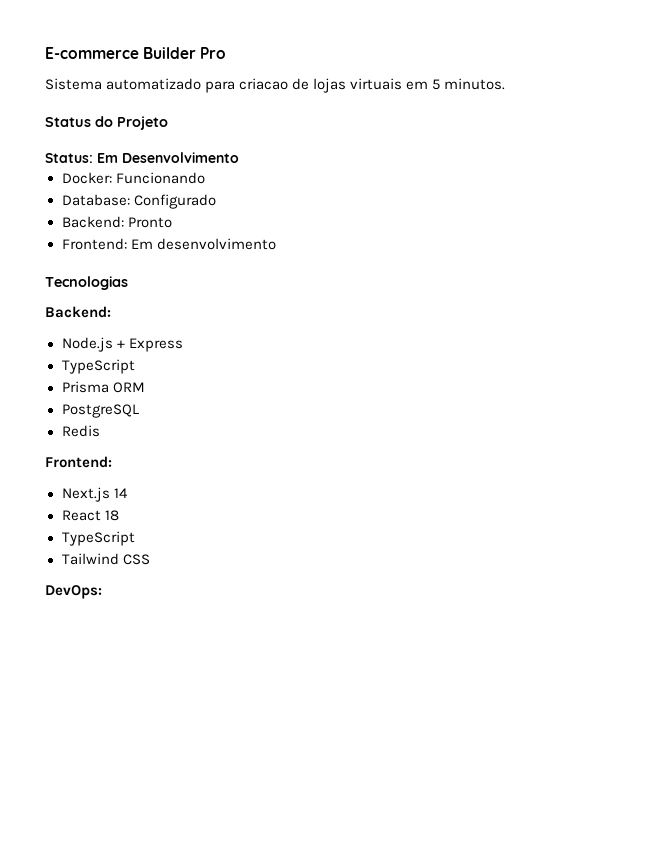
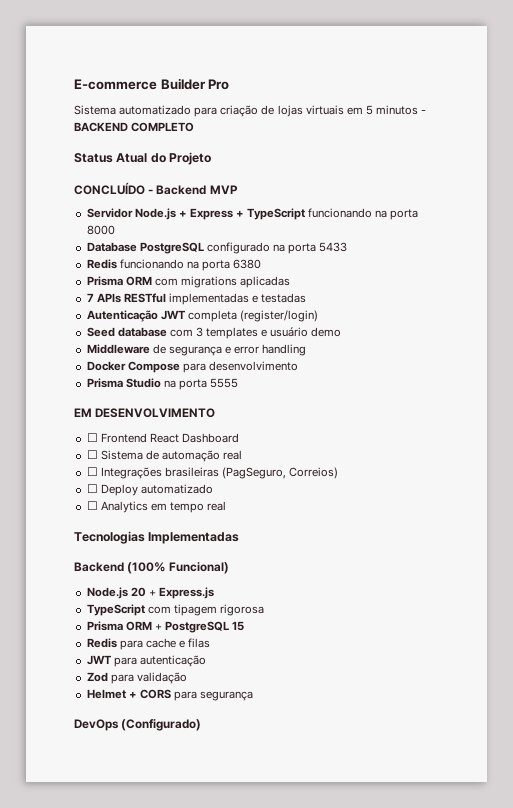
[239,78,289,90] criacao -> [220,105,259,117] criação
[444,78,506,90] minutos. -> [375,105,427,115] [74,122,195,132] minutos - BACKEND COMPLETO
(91, 122) none -> [116,153,148,163] Atual
[45,152,239,163] [61,172,205,184] [61,194,216,209] [61,216,172,228] [61,238,276,250] [45,276,128,290] [45,306,111,318] [61,337,183,352] [61,359,135,374] [61,381,145,393] [61,404,139,418] [61,425,100,437] [45,456,112,468] [61,487,128,502] [61,510,119,521] [61,531,135,546] [61,553,150,565] [45,585,102,599] Status: Em Desenvolvimento // Docker: Funcionando // Database: Configurado // Backend: Pronto // Frontend: Em desenvolvimento // Tecnologias // Backend: // Node.js + Express // TypeScript // Prisma ORM // PostgreSQL // Redis // Frontend: // Next.js 14 // React 18 // TypeScript // Tailwind CSS // DevOps: -> [74,182,238,195] [86,208,419,220] [86,225,115,235] [86,242,348,254] [86,259,262,271] [86,276,291,288] [86,293,307,305] [86,310,318,322] [86,327,342,339] [86,344,307,356] [86,361,298,373] [86,378,239,390] [74,408,216,418] [86,433,239,443] [86,450,243,462] [86,467,339,479] [86,484,213,496] [86,501,227,513] [74,531,240,544] [74,562,230,574] [86,587,214,599] [86,604,264,616] [86,621,245,633] [86,638,211,650] [86,655,206,667] [86,672,187,684] [86,689,254,701] [74,719,202,731] CONCLUÍDO - Backend MVP // Servidor Node.js + Express + TypeScript funcionando na porta 8000 // Database PostgreSQL configurado na porta 5433 // Redis funcionando na porta 6380 // Prisma ORM com migrations aplicadas // 7 APIs RESTful implementadas e testadas // Autenticação JWT completa (register/login) // Seed database com 3 templates e usuário demo // Middleware de segurança e error handling // Docker Compose para desenvolvimento // Prisma Studio na porta 5555 // EM DESENVOLVIMENTO // ☐ Frontend React Dashboard // ☐ Sistema de automação real // ☐ Integrações brasileiras (PagSeguro, Correios) // ☐ Deploy automatizado // ☐ Analytics em tempo real // Tecnologias Implementadas // Backend (100% Funcional) // Node.js 20 + Express.js // TypeScript com tipagem rigorosa // Prisma ORM + PostgreSQL 15 // Redis para cache e filas // JWT para autenticação // Zod para validação // Helmet + CORS para segurança // DevOps (Configurado)

